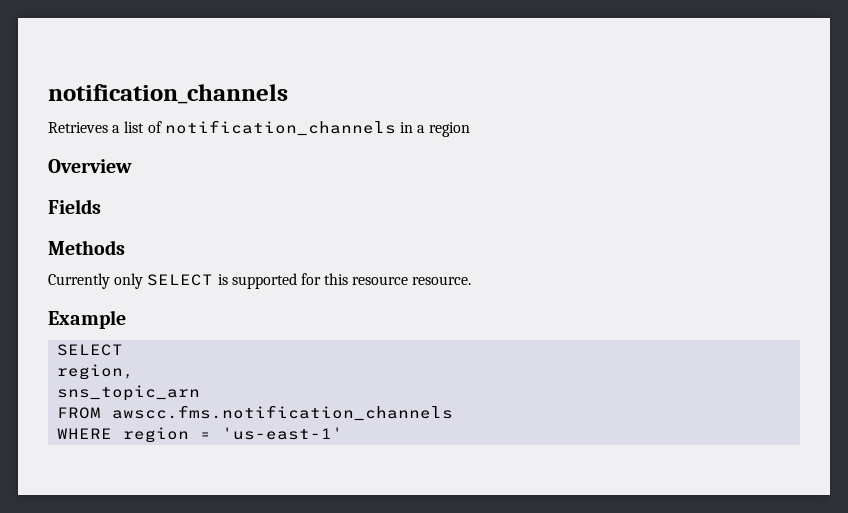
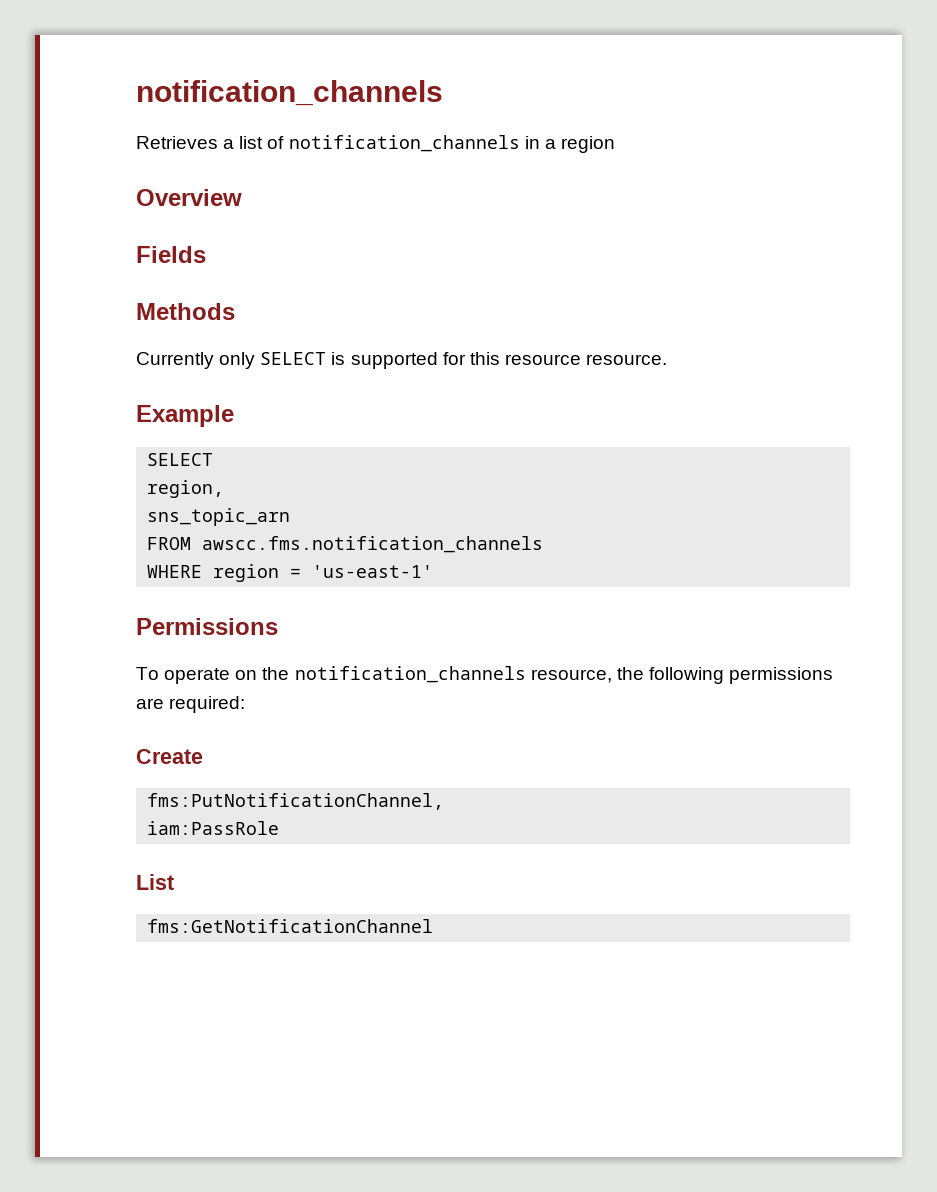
(344, 433) none -> [136,618,278,635] [136,666,834,684] [136,696,246,713] [136,749,203,764] [147,793,445,810] [147,821,280,835] [136,874,174,890] [147,919,434,933] // Permissions // To operate on the notification_channels resource, the following permissions are required: // Create // fms:PutNotificationChannel, // iam:PassRole // List // fms:GetNotificationChannel

